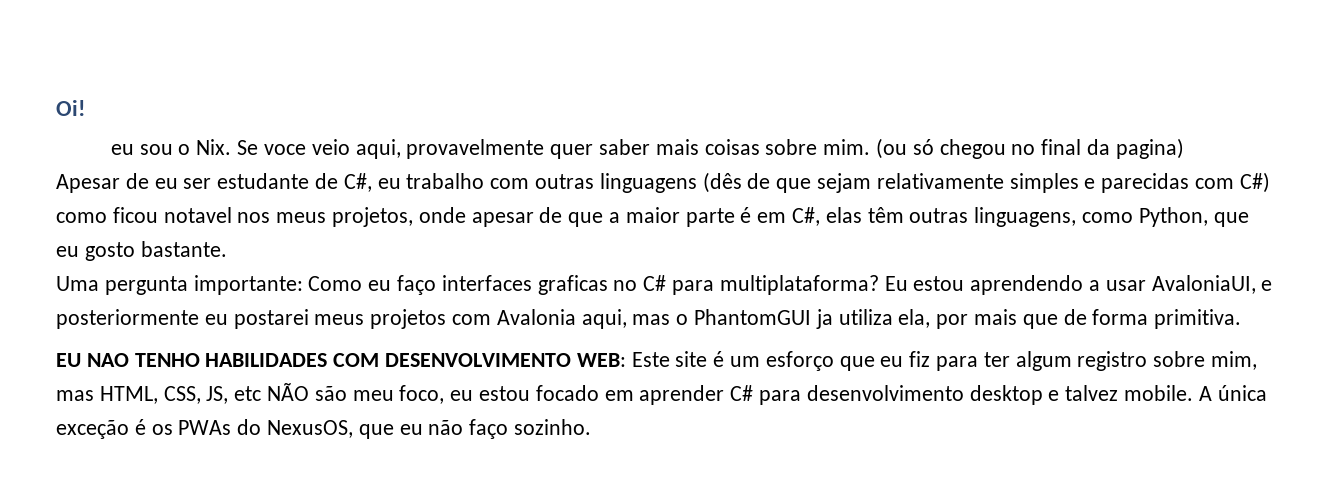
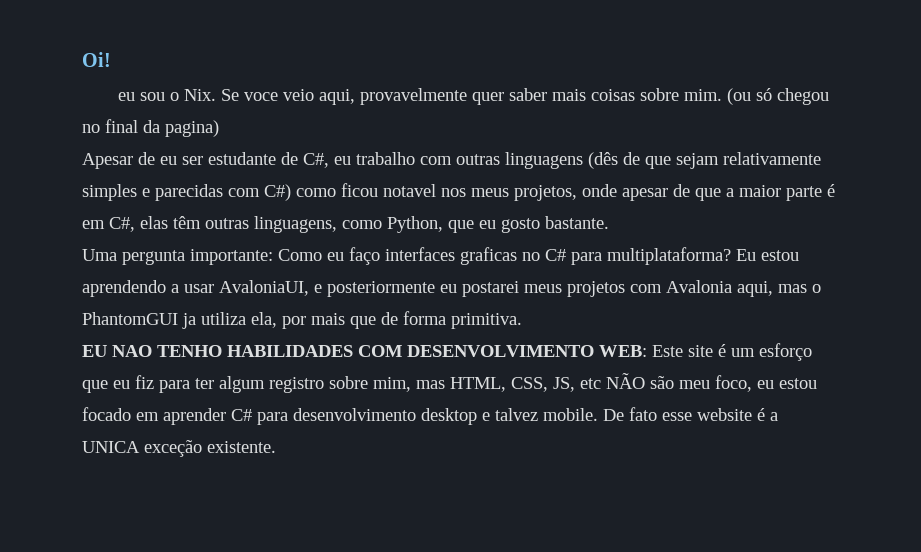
[1198,385,1267,401] [56,419,592,439] A única exceção é os PWAs do NexusOS, que eu não faço sozinho. -> [603,407,778,421] [82,440,276,457] De fato esse website é a UNICA exceção existente.

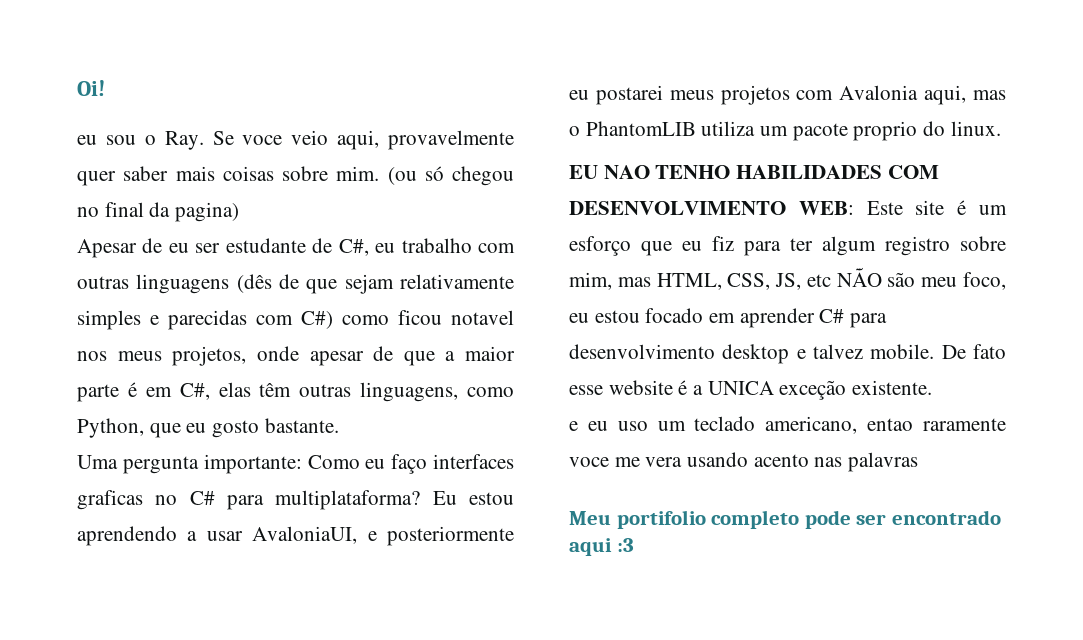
[184,89,217,101] Nix. -> [164,131,204,150] Ray.
[82,311,522,329] PhantomGUI ja utiliza ela, por mais que de forma primitiva. -> [585,121,1001,141] PhantomLIB utiliza um pacote proprio do linux.
(276, 447) none -> [569,416,1006,434] [569,452,919,472] [569,510,1001,529] [569,538,634,556] // e eu uso um teclado americano, entao raramente voce me vera usando acento nas palavras // Meu portifolio completo pode ser encontrado aqui :3

